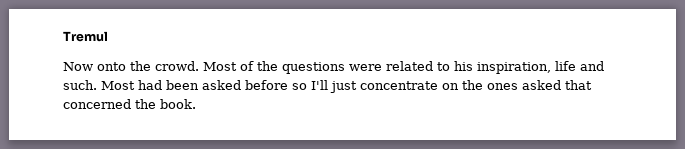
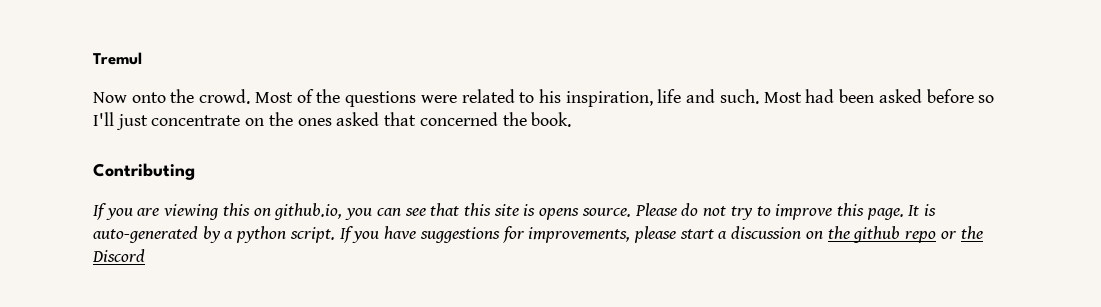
(196, 104) none -> [93,163,195,180] [93,203,937,220] [93,226,983,243] [92,249,145,262] // Contributing // If you are viewing this on github.io, you can see that this site is opens source. Please do not try to improve this page. It is auto-generated by a python script. If you have suggestions for improvements, please start a discussion on the github repo or the Discord

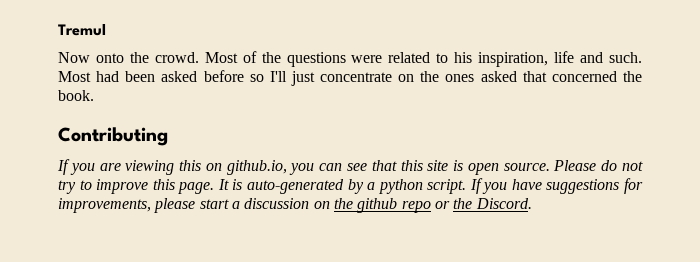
[539,208,580,220] opens -> [467,163,499,175] open
[92,249,145,262] Discord -> [475,198,532,209] Discord.

